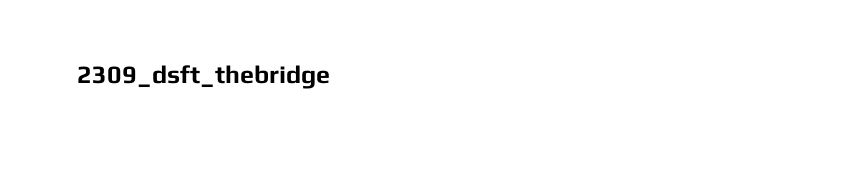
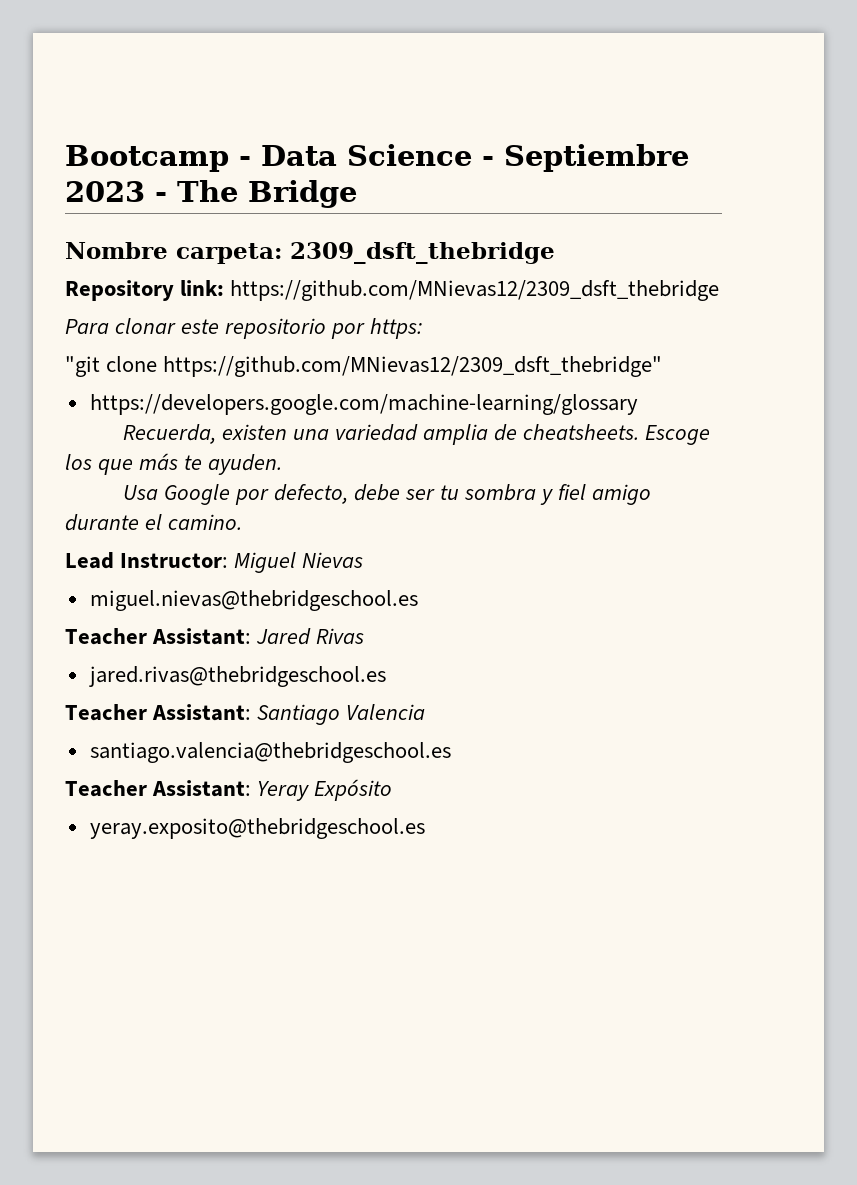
[77,65,330,89] 2309_dsft_thebridge -> [65,144,689,172] [65,180,357,208] [65,242,555,264] [65,280,720,301] [65,318,423,339] [65,356,663,377] [89,394,638,415] [122,424,711,445] [65,453,283,475] [122,484,652,505] [65,514,243,531] [65,552,364,573] [89,590,418,611] [65,628,365,645] [88,666,386,687] [65,704,426,725] [89,742,451,763] [65,779,393,801] [89,818,425,839] Bootcamp - Data Science - Septiembre 2023 - The Bridge // Nombre carpeta: 2309_dsft_thebridge // Repository link: https://github.com/MNievas12/2309_dsft_thebridge // Para clonar este repositorio por https: // "git clone https://github.com/MNievas12/2309_dsft_thebridge" // https://developers.google.com/machine-learning/glossary // Recuerda, existen una variedad amplia de cheatsheets. Escoge los que más te ayuden. // Usa Google por defecto, debe ser tu sombra y fiel amigo durante el camino. // Lead Instructor: Miguel Nievas // miguel.nievas@thebridgeschool.es // Teacher Assistant: Jared Rivas // jared.rivas@thebridgeschool.es // Teacher Assistant: Santiago Valencia // santiago.valencia@thebridgeschool.es // Teacher Assistant: Yeray Expósito // yeray.exposito@thebridgeschool.es

